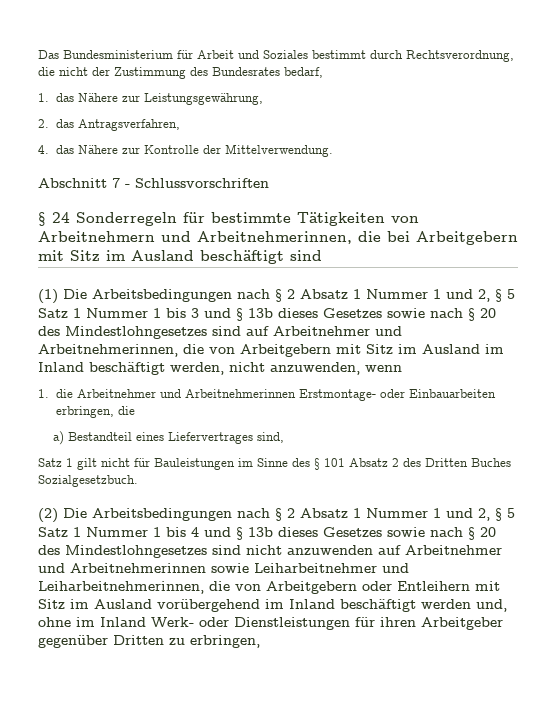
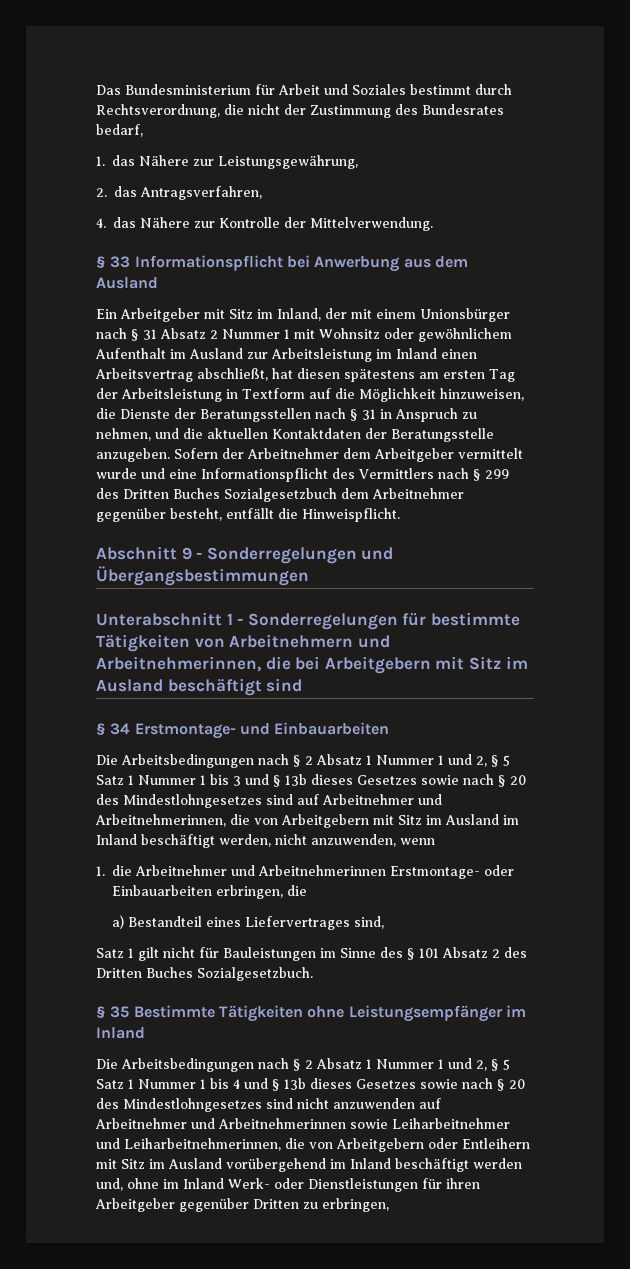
[38,178,269,188] [38,212,177,226] Abschnitt 7 - Schlussvorschriften // § 24 Sonderregeln -> [96,255,468,272] [96,277,158,289] [96,308,510,322] [96,328,512,342] [95,348,477,362] [95,368,515,382] [96,388,524,402] [96,408,477,422] [96,428,494,442] [96,448,523,462] [96,468,509,482] [96,488,464,502] [96,508,400,522] [96,546,394,564] [96,566,309,586] [96,612,398,630] § 33 Informationspflicht bei Anwerbung aus dem Ausland // Ein Arbeitgeber mit Sitz im Inland, der mit einem Unionsbürger nach § 31 Absatz 2 Nummer 1 mit Wohnsitz oder gewöhnlichem Aufenthalt im Ausland zur Arbeitsleistung im Inland einen Arbeitsvertrag abschließt, hat diesen spätestens am ersten Tag der Arbeitsleistung in Textform auf die Möglichkeit hinzuweisen, die Dienste der Beratungsstellen nach § 31 in Anspruch zu nehmen, und die aktuellen Kontaktdaten der Beratungsstelle anzugeben. Sofern der Arbeitnehmer dem Arbeitgeber vermittelt wurde und eine Informationspflicht des Vermittlers nach § 299 des Dritten Buches Sozialgesetzbuch dem Arbeitnehmer gegenüber besteht, entfällt die Hinweispflicht. // Abschnitt 9 - Sonderregelungen und Übergangsbestimmungen // Unterabschnitt 1 - Sonderregelungen
[38,289,58,304] (1) -> [96,722,390,739] § 34 Erstmontage- und Einbauarbeiten //
[38,508,58,523] (2) -> [96,1005,526,1022] [96,1027,145,1039] § 35 Bestimmte Tätigkeiten ohne Leistungsempfänger im Inland //

